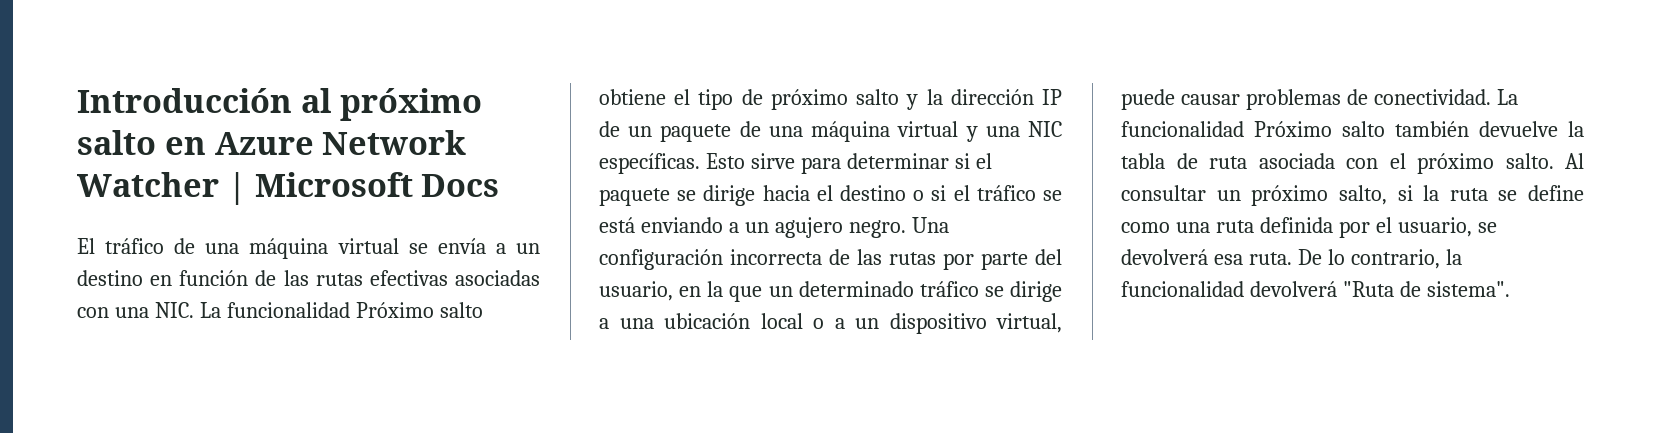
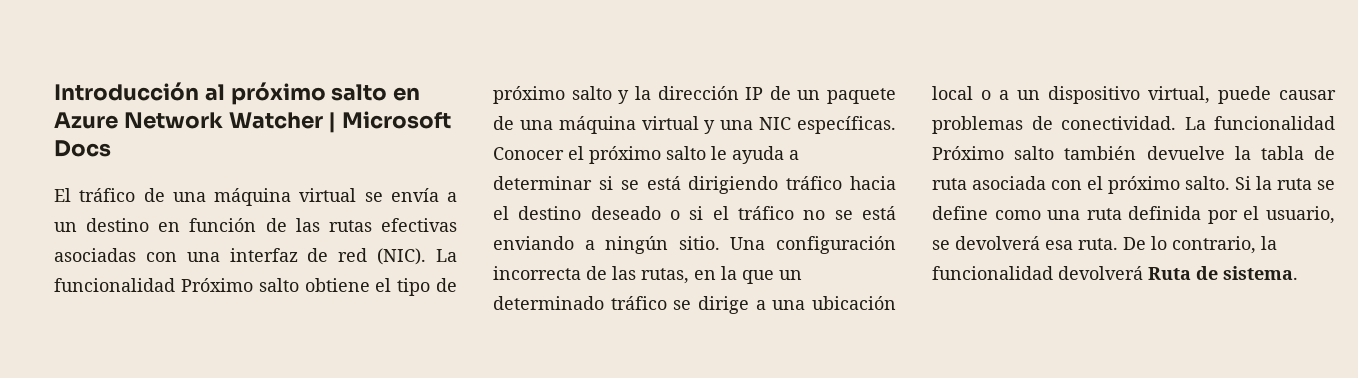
[154,302,194,318] NIC. -> [229,248,427,265] interfaz de red (NIC).
[705,153,992,174] [599,185,756,206] Esto sirve para determinar si el paquete se dirige -> [493,146,799,164] [493,176,843,194] Conocer el próximo salto le ayuda a determinar si se está dirigiendo tráfico
(906, 193) none -> [590,206,661,220] deseado
(1036, 193) none -> [803,210,826,220] no
[744,217,906,238] un agujero negro. -> [605,236,720,254] ningún sitio.
[889,249,1062,270] [599,281,673,301] rutas por parte del usuario, -> [641,268,689,284] rutas,
[1565,153,1584,169] [1121,185,1413,206] Al consultar un próximo salto, si -> [1235,176,1251,190] Si
[1342,281,1510,297] "Ruta de sistema". -> [1148,266,1298,280] Ruta de sistema.

